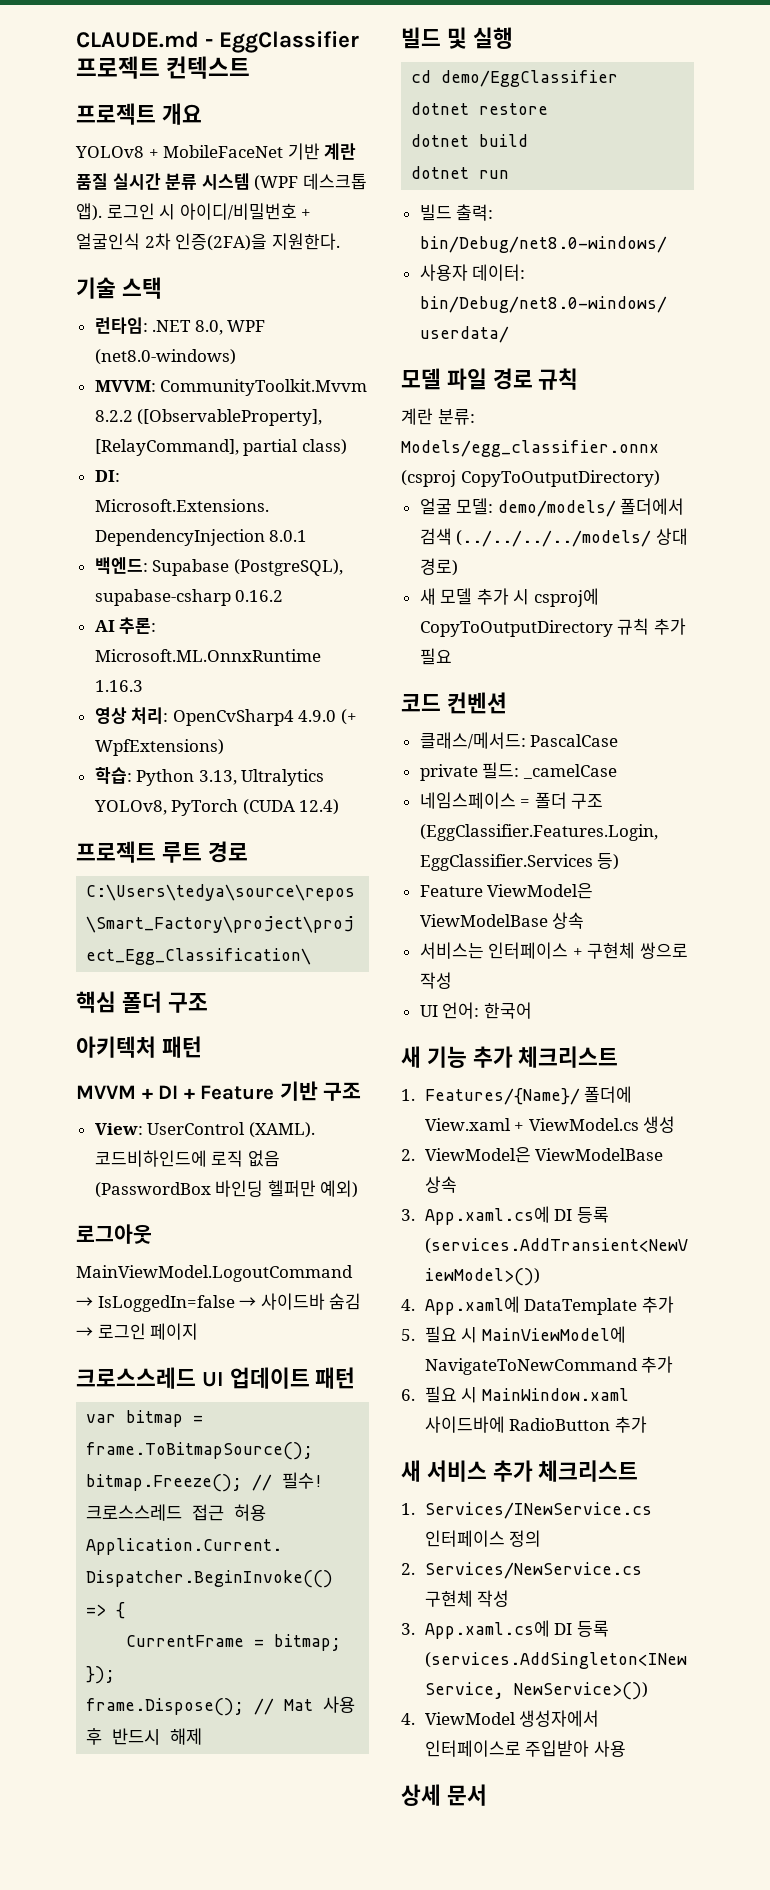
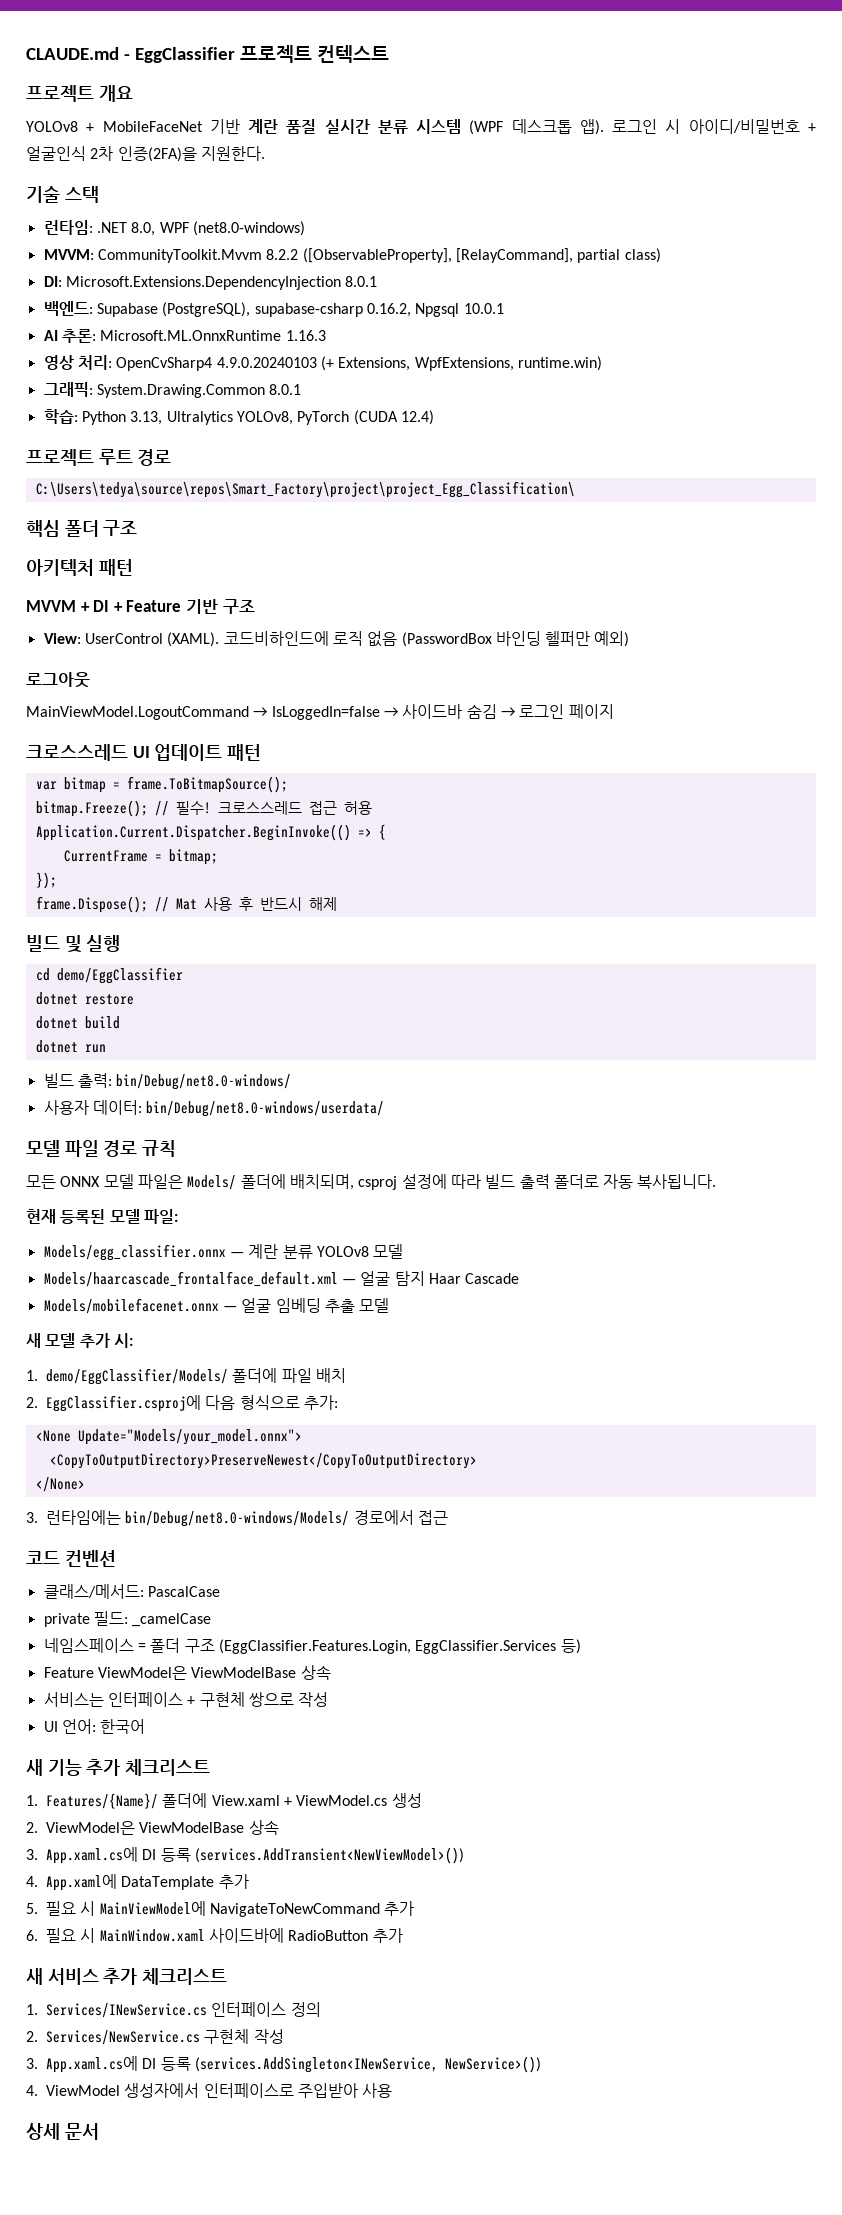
[235,590,284,602] 0.16.2 -> [366,303,504,317] 0.16.2, Npgsql 10.0.1
[298,709,358,725] [94,739,224,756] 4.9.0 (+ WpfExtensions) -> [216,356,602,371] [43,382,302,398] 4.9.0.20240103 (+ Extensions, WpfExtensions, runtime.win) // 그래픽: System.Drawing.Common 8.0.1
[401,408,475,425] [401,440,659,457] [401,470,660,487] [419,498,685,517] [419,528,688,547] [419,558,458,576] [419,588,600,607] [419,618,686,637] [419,648,452,665] 계란 분류: Models/egg_classifier.onnx (csproj CopyToOutputDirectory) // 얼굴 모델: demo/models/ 폴더에서 검색 (../../../../models/ 상대 경로) // 새 모델 추가 시 csproj에 CopyToOutputDirectory 규칙 추가 필요 -> [26,1174,717,1190] [26,1209,178,1224] [43,1244,404,1261] [43,1271,520,1287] [43,1298,390,1314] [26,1333,133,1348] [26,1368,346,1385] [26,1395,338,1412] [35,1429,302,1445] [49,1453,477,1469] [35,1477,85,1492] [26,1510,448,1527] 모든 ONNX 모델 파일은 Models/ 폴더에 배치되며, csproj 설정에 따라 빌드 출력 폴더로 자동 복사됩니다. // 현재 등록된 모델 파일: // Models/egg_classifier.onnx — 계란 분류 YOLOv8 모델 // Models/haarcascade_frontalface_default.xml — 얼굴 탐지 Haar Cascade // Models/mobilefacenet.onnx — 얼굴 임베딩 추출 모델 // 새 모델 추가 시: // 1. demo/EggClassifier/Models/ 폴더에 파일 배치 // 2. EggClassifier.csproj에 다음 형식으로 추가: // <None Update="Models/your_model.onnx"> // <CopyToOutputDirectory>PreserveNewest</CopyToOutputDirectory> // </None> // 3. 런타임에는 bin/Debug/net8.0-windows/Models/ 경로에서 접근

